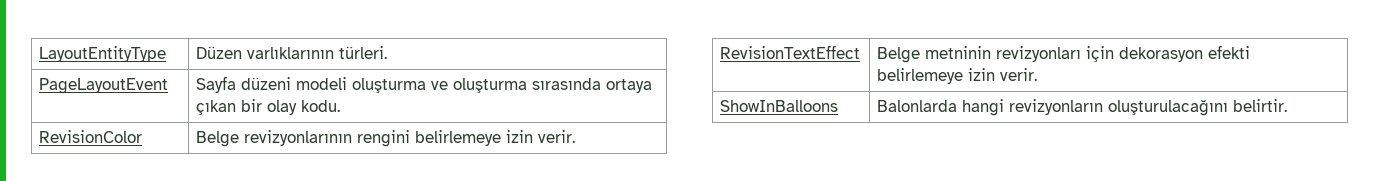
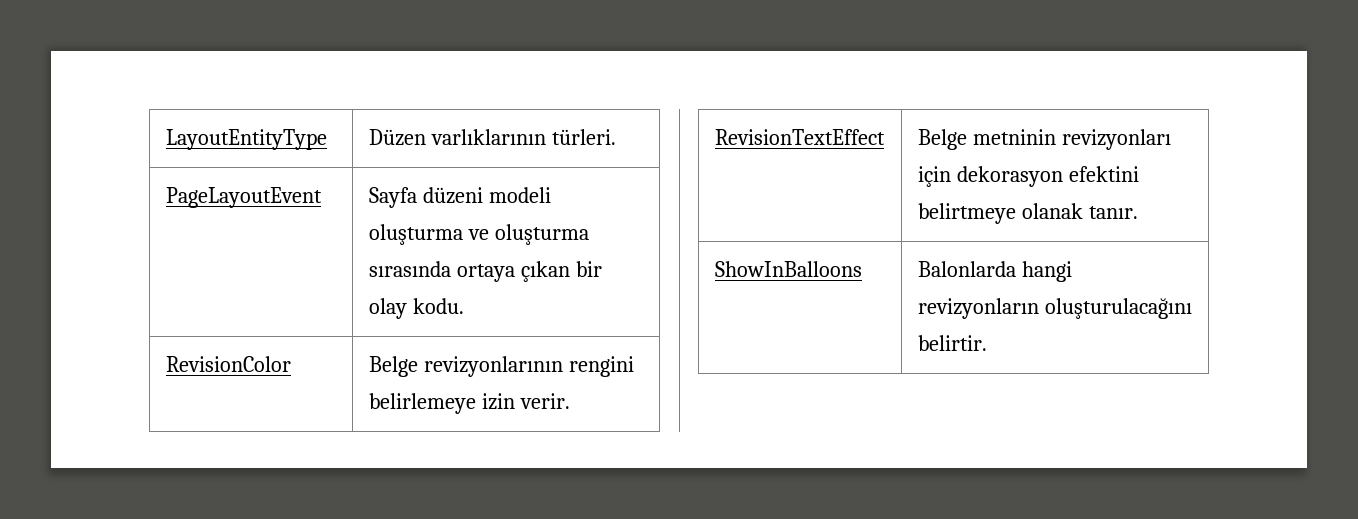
[1208,45,1251,59] [877,68,1038,84] efekti belirlemeye izin verir. -> [1068,166,1139,182] [917,203,1138,224] efektini belirtmeye olanak tanır.

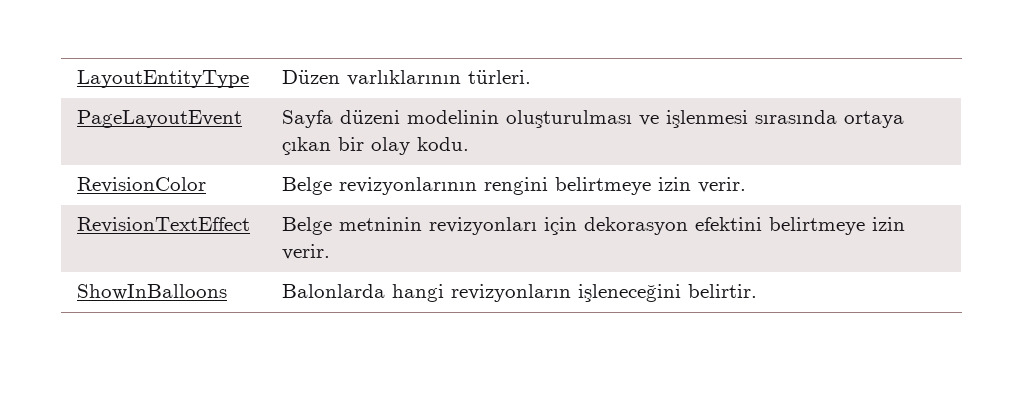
[488,187,551,203] [368,224,589,245] modeli oluşturma ve oluşturma -> [406,110,748,128] modelinin oluşturulması ve işlenmesi
[368,393,476,414] belirlemeye -> [554,177,651,195] belirtmeye
[1021,203,1138,219] olanak tanır. -> [871,217,905,231] [281,244,330,260] izin verir.
[1044,298,1192,319] oluşturulacağını -> [577,284,681,302] işleneceğini

